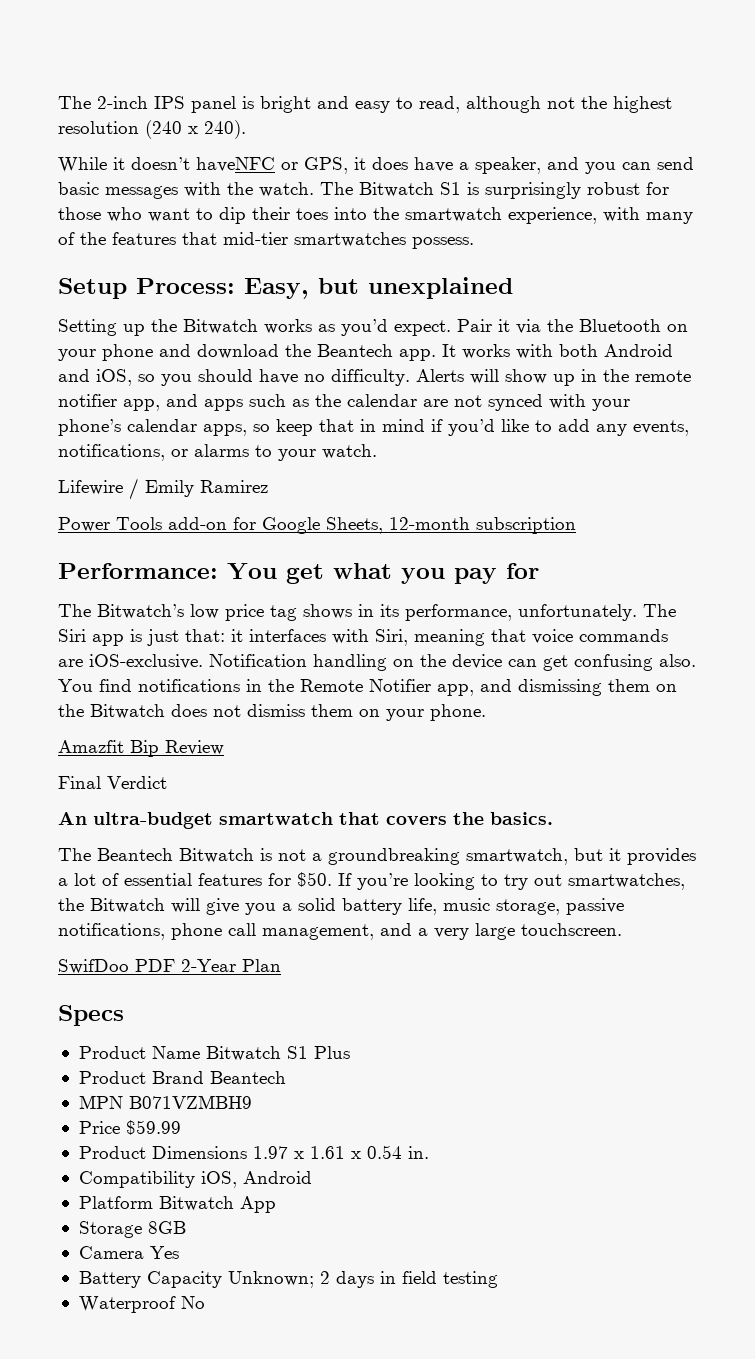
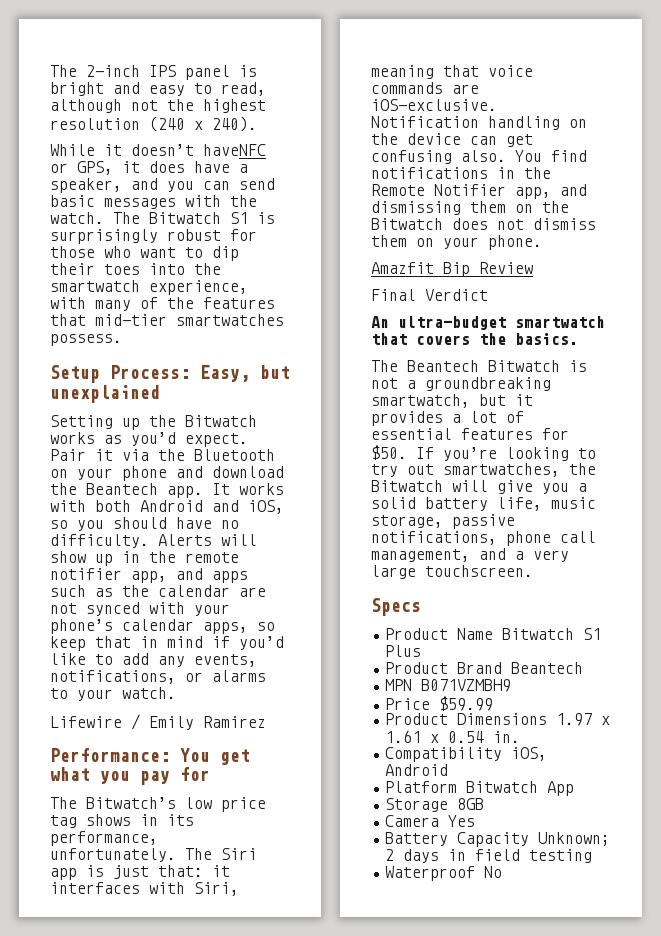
[58,517,576,534] // Power Tools add-on for Google Sheets, 12-month subscription -> (266, 722) none
[58,959,281,974] // SwifDoo PDF 2-Year Plan -> (533, 571) none

